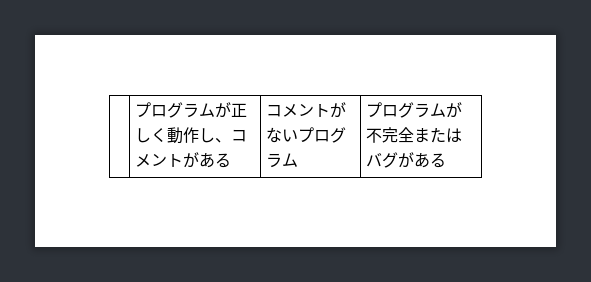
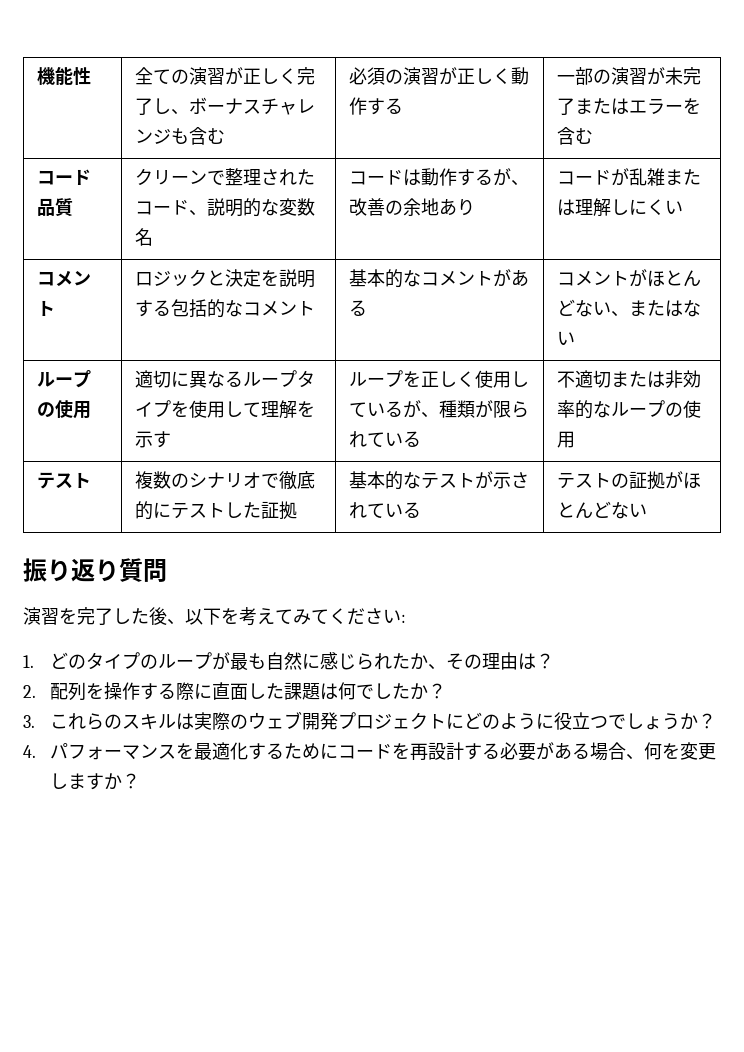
[135,102,248,118] [135,127,232,144] | プログラムが正しく動作し、 -> [36,67,91,85] [134,67,315,85] [134,97,315,115] [134,127,225,145] [348,67,529,85] [348,97,403,115] [556,67,701,85] [556,98,701,115] [556,127,593,145] [36,169,91,185] [36,198,73,217] [134,168,315,186] [134,198,315,217] [134,228,153,246] [348,168,529,186] [348,198,475,217] [556,168,701,186] [556,198,683,217] [36,270,91,286] [36,300,55,316] [134,269,315,288] [134,299,315,318] [348,269,421,288] 機能性 | 全ての演習が正しく完了し、ボーナスチャレンジも含む | 必須の演習が正しく動作する | 一部の演習が未完了またはエラーを含む // コード品質 | クリーンで整理されたコード、説明的な変数名 | コードは動作するが、改善の余地あり | コードが乱雑または理解しにくい // コメント | ロジックと決定を説明する包括的なコメント | 基本的な
[266,127,347,143] [266,153,299,168] [366,102,463,118] [366,127,463,143] [366,152,447,168] ないプログラム | プログラムが不完全またはバグがある -> [646,270,701,287] [556,299,701,317] [556,331,575,345] [36,370,91,388] [36,400,91,419] [134,370,315,388] [134,400,315,419] [134,431,171,448] [348,370,529,388] [348,400,529,418] [348,431,421,448] [556,370,701,388] [556,400,701,419] [556,431,575,448] [36,472,91,489] [134,471,315,490] [134,501,297,520] [348,471,529,490] [348,502,421,519] [556,471,701,490] [556,501,647,519] [23,558,167,582] [23,607,406,626] [23,652,554,670] [23,682,446,701] [23,711,716,731] [23,742,716,761] [49,773,140,790] ほとんどない、またはない // ループの使用 | 適切に異なるループタイプを使用して理解を示す | ループを正しく使用しているが、種類が限られている | 不適切または非効率的なループの使用 // テスト | 複数のシナリオで徹底的にテストした証拠 | 基本的なテストが示されている | テストの証拠がほとんどない // 振り返り質問 // 演習を完了した後、以下を考えてみてください: // 1.どのタイプのループが最も自然に感じられたか、その理由は？ // 2.配列を操作する際に直面した課題は何でしたか？ // 3.これらのスキルは実際のウェブ開発プロジェクトにどのように役立つでしょうか？ // 4.パフォーマンスを最適化するためにコードを再設計する必要がある場合、何を変更しますか？

